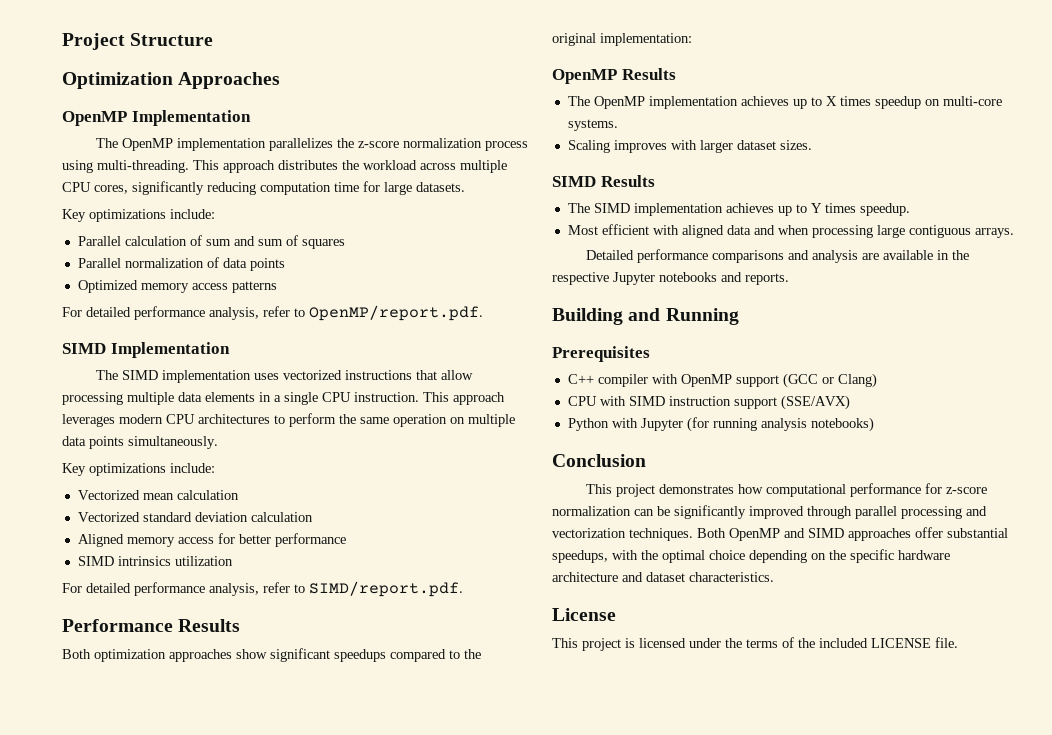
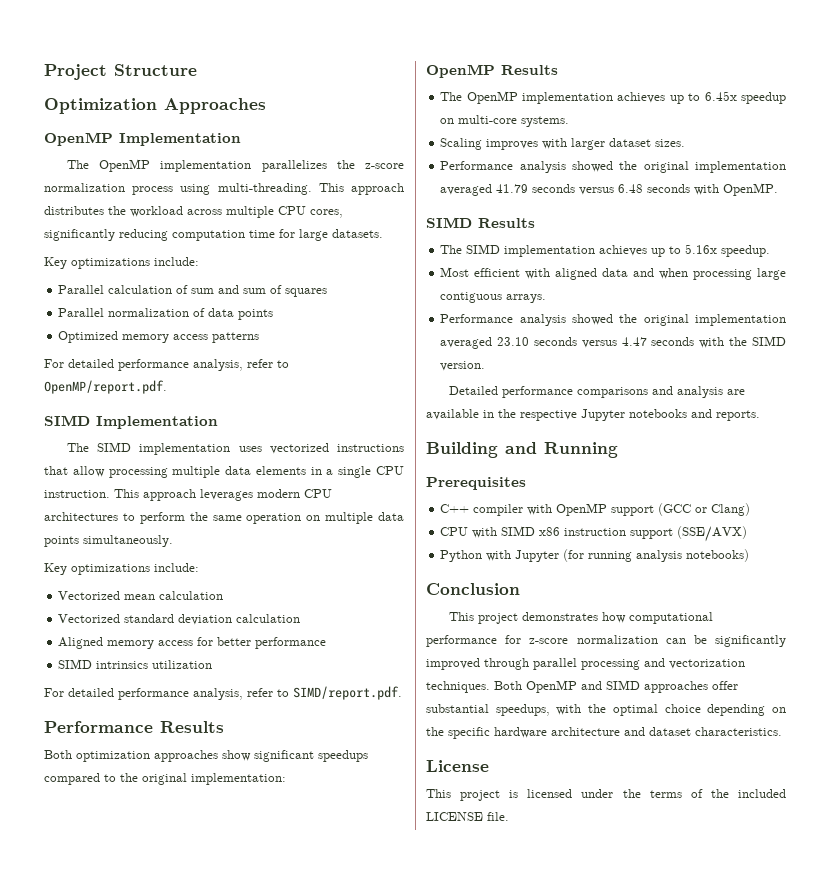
[825,96,871,106] X times -> [704,91,737,101] 6.45x
(812, 145) none -> [440,161,786,173] [440,183,779,196] // Performance analysis showed the original implementation averaged 41.79 seconds versus 6.48 seconds with OpenMP.
[810,203,856,213] Y times -> [685,244,718,254] 5.16x
(1014, 233) none -> [440,314,786,326] [440,336,786,349] [440,361,486,371] // Performance analysis showed the original implementation averaged 23.10 seconds versus 4.47 seconds with the SIMD version.
(665, 401) none -> [539,527,561,536] x86

